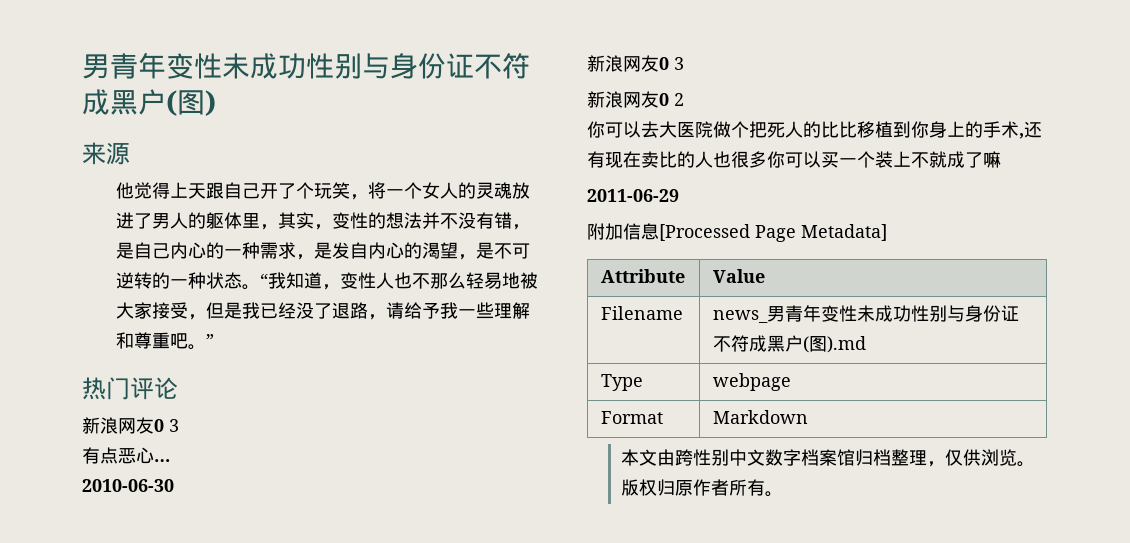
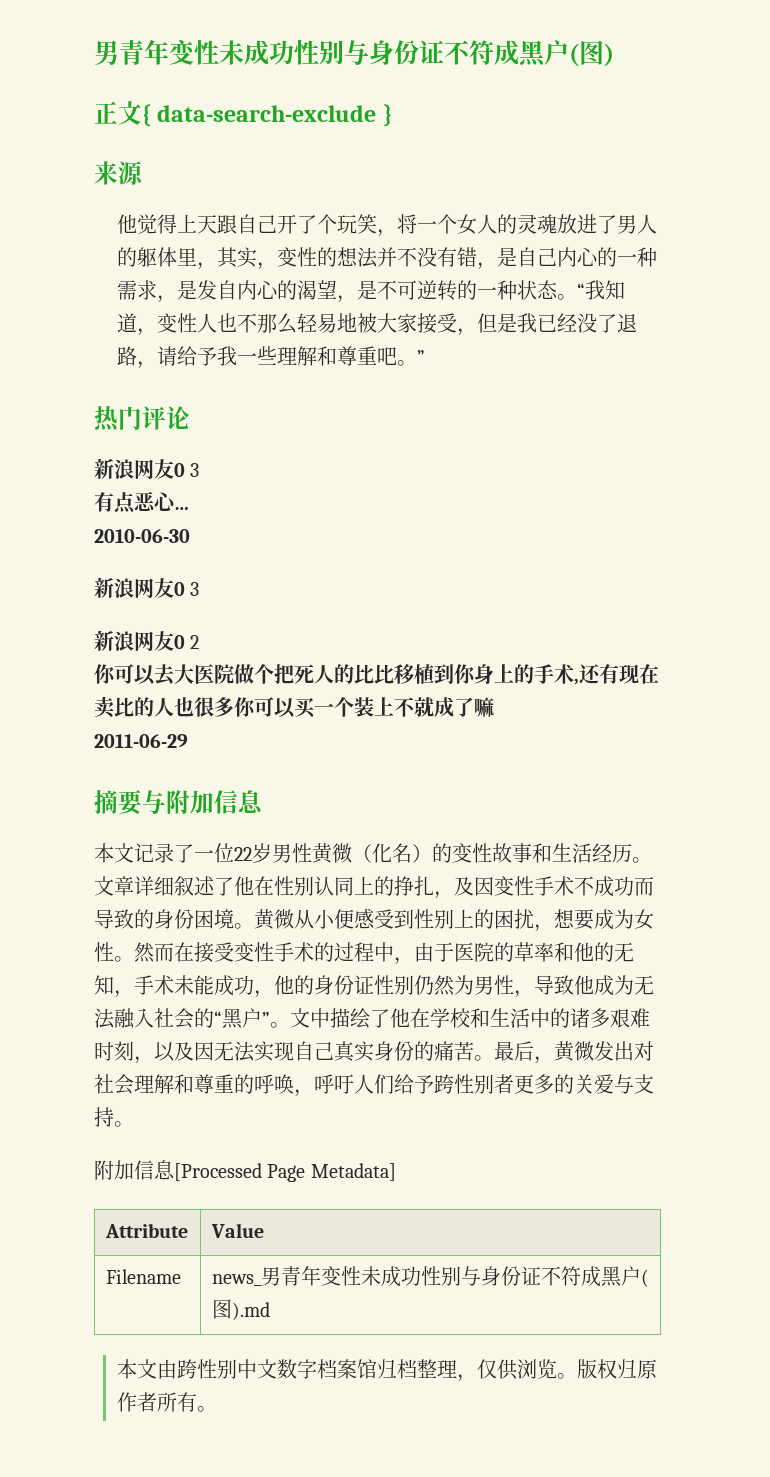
(216, 103) none -> [94,101,392,127] // 正文{ data-search-exclude }
(679, 195) none -> [94,790,263,815] [94,843,652,864] [94,876,654,899] [94,908,654,932] [94,942,634,965] [94,975,654,998] [94,1008,650,1029] [94,1041,654,1064] [94,1074,654,1097] [94,1107,134,1127] // 摘要与附加信息 // 本文记录了一位22岁男性黄微（化名）的变性故事和生活经历。文章详细叙述了他在性别认同上的挣扎，及因变性手术不成功而导致的身份困境。黄微从小便感受到性别上的困扰，想要成为女性。然而在接受变性手术的过程中，由于医院的草率和他的无知，手术未能成功，他的身份证性别仍然为男性，导致他成为无法融入社会的“黑户”。文中描绘了他在学校和生活中的诸多艰难时刻，以及因无法实现自己真实身份的痛苦。最后，黄微发出对社会理解和尊重的呼唤，呼吁人们给予跨性别者更多的关爱与支持。
[600,374,643,391] [712,373,791,391] [600,411,663,424] [712,410,808,424] // Type | webpage // Format | Markdown -> (270, 1311) none

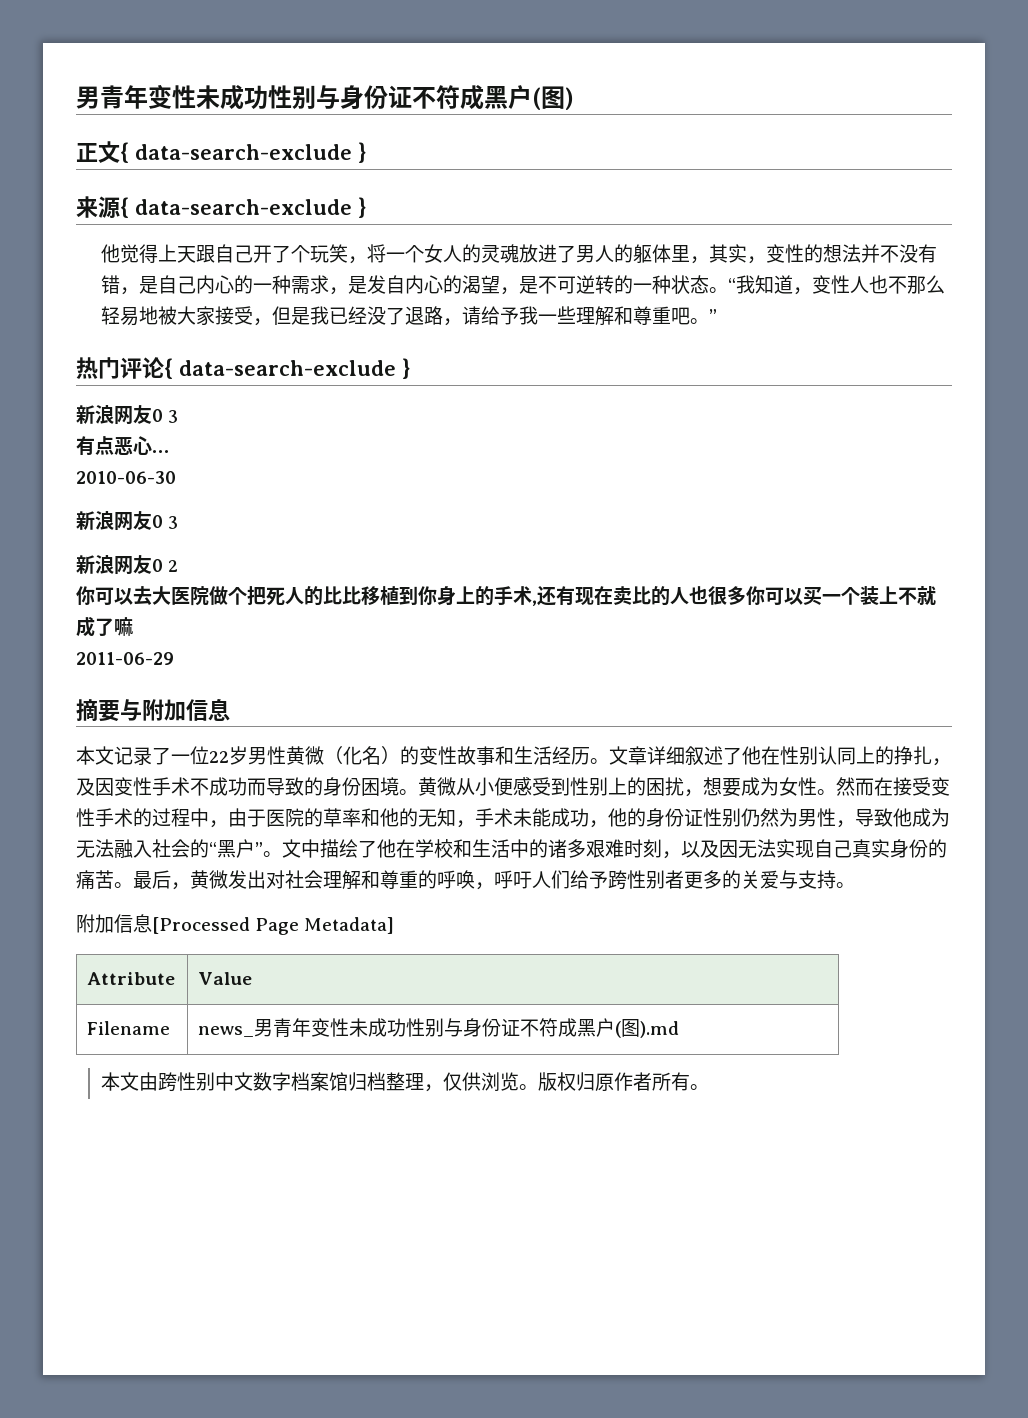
(144, 173) none -> [120,197,367,218] { data-search-exclude }
(190, 418) none -> [164,358,411,379] { data-search-exclude }

